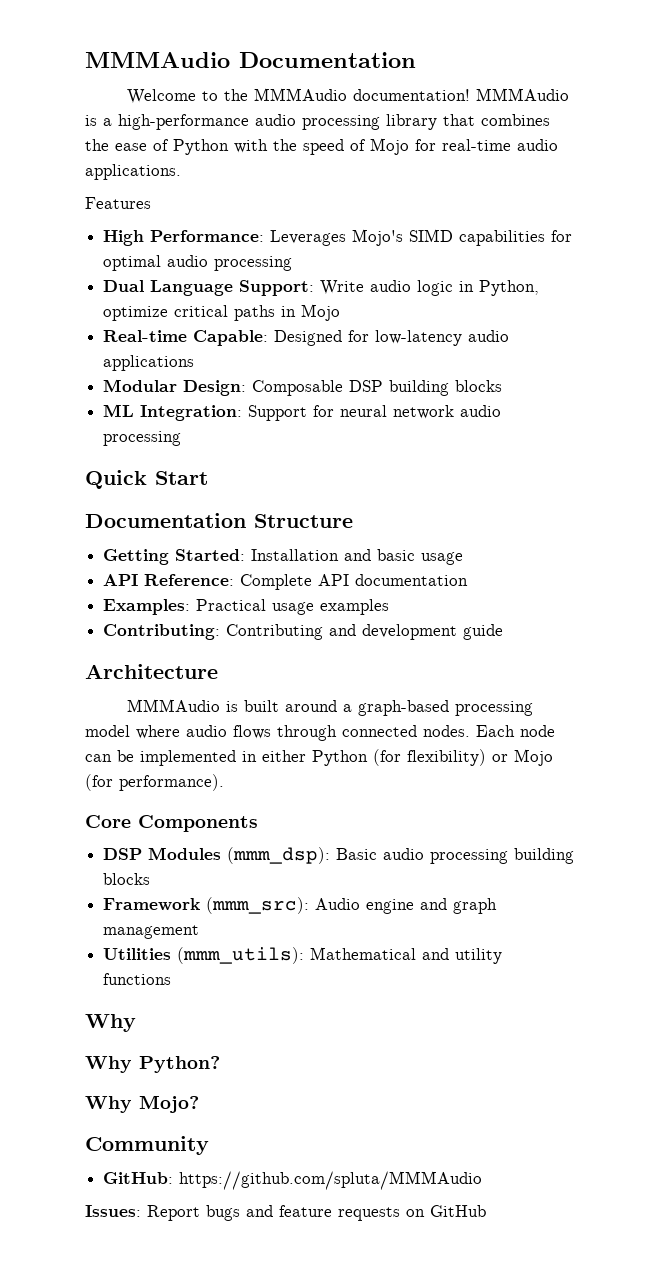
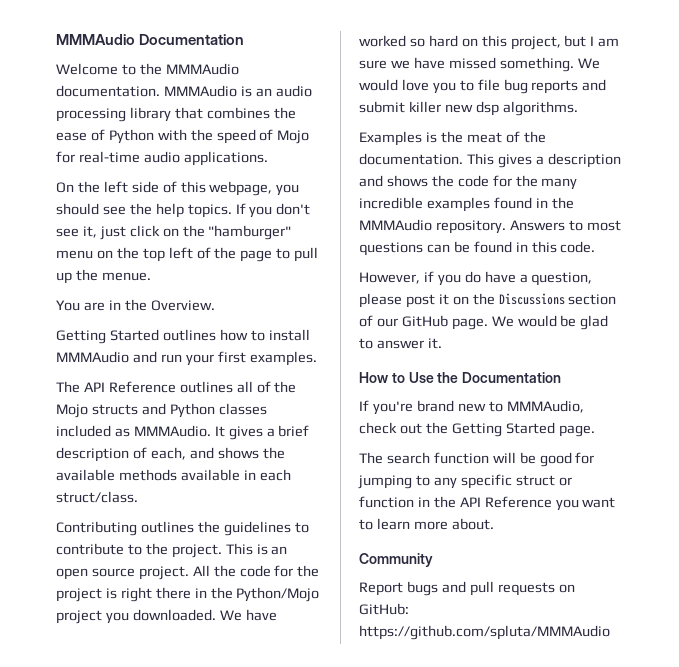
[352,88,569,101] [85,114,249,130] documentation! MMMAudio is a high-performance -> [56,85,272,97] documentation. MMMAudio is an
[85,197,151,209] [103,229,573,246] [103,255,293,271] [103,280,540,296] [103,304,341,321] [103,330,510,346] [103,355,195,371] [103,379,503,396] [103,404,502,421] [103,431,182,446] [85,470,208,489] [85,513,353,528] [103,549,464,565] [103,574,469,590] [103,599,390,615] [103,624,504,640] [85,664,218,679] [126,699,533,716] [85,725,555,741] [85,749,553,766] [85,774,224,791] [85,815,258,832] [103,847,575,864] [103,873,151,885] [103,897,498,914] [103,925,200,939] [103,947,503,964] [103,973,172,985] [85,1014,136,1032] [85,1056,220,1073] [85,1095,199,1113] [85,1136,209,1155] [103,1171,483,1190] [85,1205,141,1217] Features // High Performance: Leverages Mojo's SIMD capabilities for optimal audio processing // Dual Language Support: Write audio logic in Python, optimize critical paths in Mojo // Real-time Capable: Designed for low-latency audio applications // Modular Design: Composable DSP building blocks // ML Integration: Support for neural network audio processing // Quick Start // Documentation Structure // Getting Started: Installation and basic usage // API Reference: Complete API documentation // Examples: Practical usage examples // Contributing: Contributing and development guide // Architecture // MMMAudio is built around a graph-based processing model where audio flows through connected nodes. Each node can be implemented in either Python (for flexibility) or Mojo (for performance). // Core Components // DSP Modules (mmm_dsp): Basic audio processing building blocks // Framework (mmm_src): Audio engine and graph management // Utilities (mmm_utils): Mathematical and utility functions // Why // Why Python? // Why Mojo? // Community // GitHub: https://github.com/spluta/MMMAudio // Issues: -> [56,181,300,196] [56,203,311,218] [56,225,292,240] [56,247,319,262] [56,269,151,284] [56,299,215,311] [56,329,310,344] [56,351,317,366] [56,381,297,393] [56,403,267,418] [56,425,310,440] [56,447,285,462] [56,469,291,481] [56,491,138,503] [56,521,309,536] [56,543,288,558] [56,565,320,580] [56,587,320,602] [56,609,277,624] [359,35,620,50] [359,57,600,72] [359,79,607,94] [359,101,578,116] [359,131,546,146] [359,153,621,168] [359,175,578,190] [359,197,574,212] [359,219,621,234] [359,241,596,256] [359,271,593,286] [359,293,617,308] [359,315,609,330] [359,338,442,349] [359,372,562,383] [359,400,584,415] [359,422,595,437] [359,452,595,467] [358,474,572,489] [359,496,616,511] [359,518,494,530] [359,553,433,567] On the left side of this webpage, you should see the help topics. If you don't see it, just click on the "hamburger" menu on the top left of the page to pull up the menue. // You are in the Overview. // Getting Started outlines how to install MMMAudio and run your first examples. // The API Reference outlines all of the Mojo structs and Python classes included as MMMAudio. It gives a brief description of each, and shows the available methods available in each struct/class. // Contributing outlines the guidelines to contribute to the project. This is an open source project. All the code for the project is right there in the Python/Mojo project you downloaded. We have worked so hard on this project, but I am sure we have missed something. We would love you to file bug reports and submit killer new dsp algorithms. // Examples is the meat of the documentation. This gives a description and shows the code for the many incredible examples found in the MMMAudio repository. Answers to most questions can be found in this code. // However, if you do have a question, please post it on the Discussions section of our GitHub page. We would be glad to answer it. // How to Use the Documentation // If you're brand new to MMMAudio, check out the Getting Started page. // The search function will be good for jumping to any specific struct or function in the API Reference you want to learn more about. // Community //
[279,1205,332,1217] feature -> [469,581,494,596] pull
[430,1205,486,1217] GitHub -> [359,603,409,615] [359,625,610,640] GitHub: https://github.com/spluta/MMMAudio

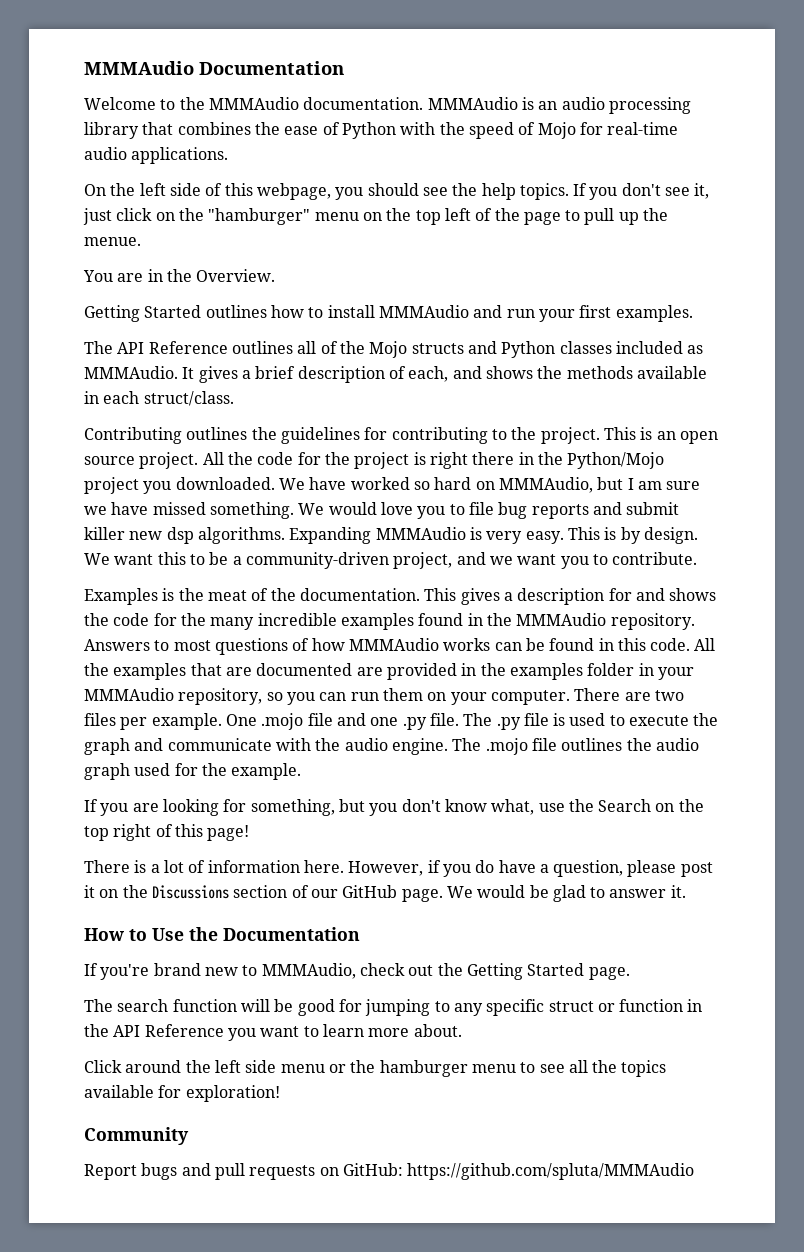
[56,469,115,481] available -> (563, 372) none
[294,522,309,533] [56,543,124,555] to contribute -> [364,427,488,444] for contributing
[481,35,561,50] this project, -> [498,477,593,493] MMMAudio,
(578, 108) none -> [289,527,698,544] [84,552,698,569] Expanding MMMAudio is very easy. This is by design. We want this to be a community-driven project, and we want you to contribute.
(621, 160) none -> [608,588,632,601] for
(423, 249) none -> [292,638,491,651] of how MMMAudio works
(596, 247) // -> [694,638,716,651] [84,663,694,680] [84,688,684,705] [84,713,719,730] [84,738,699,755] [84,763,302,780] [84,799,704,816] [84,824,250,841] [84,860,344,873] All the examples that are documented are provided in the examples folder in your MMMAudio repository, so you can run them on your computer. There are two files per example. One .mojo file and one .py file. The .py file is used to execute the graph and communicate with the audio engine. The .mojo file outlines the audio graph used for the example. // If you are looking for something, but you don't know what, use the Search on the top right of this page! // There is a lot of information here.
(494, 524) none -> [84,1060,667,1077] [84,1085,280,1102] // Click around the left side menu or the hamburger menu to see all the topics available for exploration!

